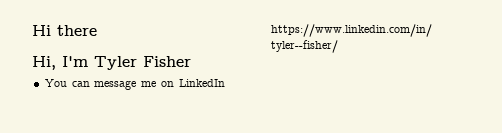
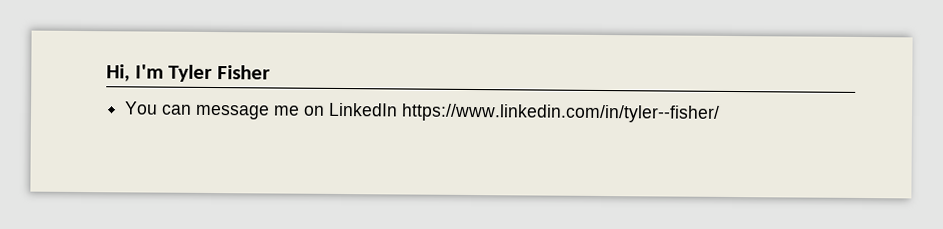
[32,25,97,36] Hi there // -> (106, 73) none

